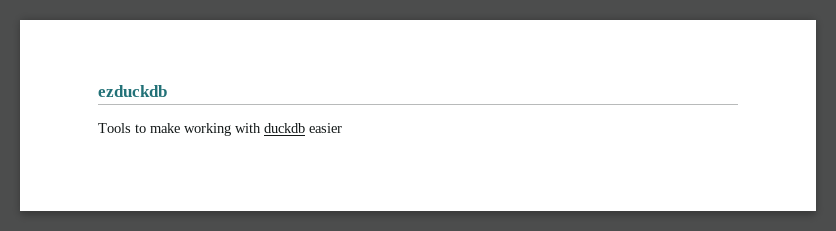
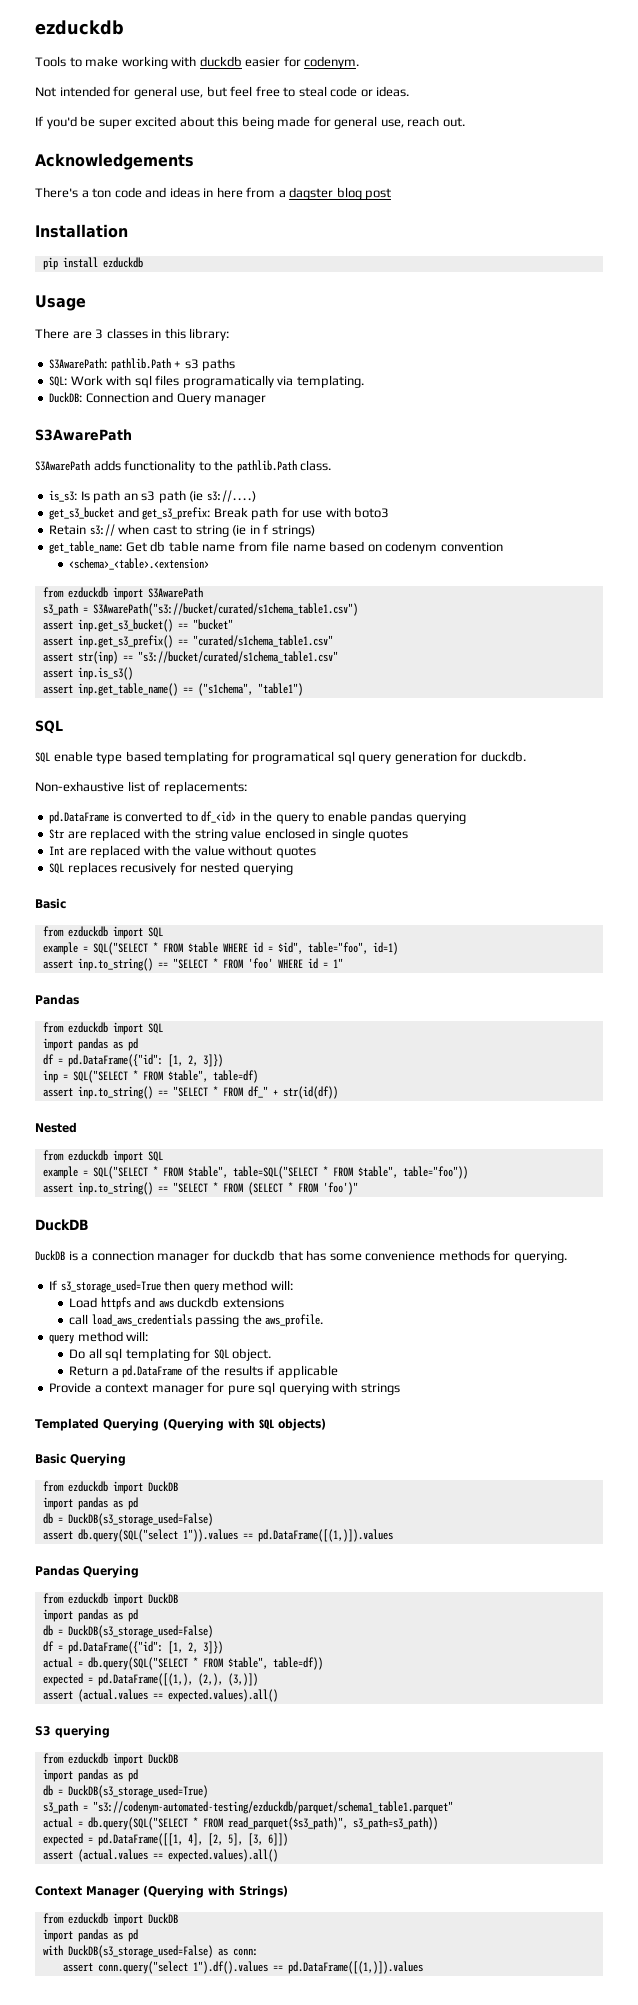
(342, 128) none -> [283,56,360,69] [35,86,410,99] [35,116,465,129] [35,153,194,170] [35,187,392,200] [35,224,128,238] [42,257,143,270] [35,295,86,311] [35,328,230,341] [49,358,236,371] [49,375,364,388] [49,392,267,405] [35,429,132,441] [35,460,332,473] [49,490,256,503] [49,507,390,520] [49,524,315,537] [49,541,503,554] [69,558,210,570] [42,587,203,600] [42,603,358,616] [42,619,233,632] [42,635,333,648] [42,651,338,664] [42,667,133,680] [42,683,303,696] [35,720,63,734] [35,751,526,764] [35,781,247,794] [49,811,466,824] [49,828,409,841] [49,845,316,858] [49,862,293,875] [35,898,66,909] [42,926,163,939] [42,942,398,955] [42,958,343,971] [35,994,79,1005] [42,1022,163,1035] [42,1038,138,1051] [42,1054,223,1067] [42,1070,258,1083] [42,1086,338,1099] [35,1122,77,1133] [42,1150,163,1163] [42,1166,468,1179] [42,1182,358,1195] [35,1219,89,1231] [35,1250,567,1263] [49,1280,293,1293] [69,1297,284,1310] [69,1314,324,1327] [49,1331,149,1344] [69,1348,272,1361] [69,1365,338,1378] [49,1382,400,1395] [35,1418,326,1431] [35,1453,126,1466] [42,1481,178,1494] [42,1497,138,1510] [42,1513,213,1526] [42,1529,393,1542] [35,1565,139,1578] [42,1593,178,1606] [42,1609,138,1622] [42,1625,213,1638] [42,1641,223,1654] [42,1657,323,1670] [42,1673,258,1686] [42,1689,278,1702] [35,1725,110,1738] [42,1753,178,1766] [42,1769,138,1782] [42,1785,208,1798] [42,1801,453,1814] [42,1817,438,1830] [42,1833,288,1846] [42,1849,278,1862] [35,1885,288,1898] [42,1913,178,1926] [42,1929,138,1942] [42,1945,258,1958] [62,1961,423,1974] for codenym. // Not intended for general use, but feel free to steal code or ideas. // If you'd be super excited about this being made for general use, reach out. // Acknowledgements // There's a ton code and ideas in here from a dagster blog post // Installation // pip install ezduckdb // Usage // There are 3 classes in this library: // S3AwarePath: pathlib.Path + s3 paths // SQL: Work with sql files programatically via templating. // DuckDB: Connection and Query manager // S3AwarePath // S3AwarePath adds functionality to the pathlib.Path class. // is_s3: Is path an s3 path (ie s3://....) // get_s3_bucket and get_s3_prefix: Break path for use with boto3 // Retain s3:// when cast to string (ie in f strings) // get_table_name: Get db table name from file name based on codenym convention // <schema>_<table>.<extension> // from ezduckdb import S3AwarePath // s3_path = S3AwarePath("s3://bucket/curated/s1chema_table1.csv") // assert inp.get_s3_bucket() == "bucket" // assert inp.get_s3_prefix() == "curated/s1chema_table1.csv" // assert str(inp) == "s3://bucket/curated/s1chema_table1.csv" // assert inp.is_s3() // assert inp.get_table_name() == ("s1chema", "table1") // SQL // SQL enable type based templating for programatical sql query generation for duckdb. // Non-exhaustive list of replacements: // pd.DataFrame is converted to df_<id> in the query to enable pandas querying // Str are replaced with the string value enclosed in single quotes // Int are replaced with the value without quotes // SQL replaces recusively for nested querying // Basic // from ezduckdb import SQL // example = SQL("SELECT * FROM $table WHERE id = $id", table="foo", id=1) // assert inp.to_string() == "SELECT * FROM 'foo' WHERE id = 1" // Pandas // from ezduckdb import SQL // import pandas as pd // df = pd.DataFrame({"id": [1, 2, 3]}) // inp = SQL("SELECT * FROM $table", table=df) // assert inp.to_string() == "SELECT * FROM df_" + str(id(df)) // Nested // from ezduckdb import SQL // example = SQL("SELECT * FROM $table", table=SQL("SELECT * FROM $table", table="foo")) // assert inp.to_string() == "SELECT * FROM (SELECT * FROM 'foo')" // DuckDB // DuckDB is a connection manager for duckdb that has some convenience methods for querying. // If s3_storage_used=True then query method will: // Load httpfs and aws duckdb extensions // call load_aws_credentials passing the aws_profile. // query method will: // Do all sql templating for SQL object. // Return a pd.DataFrame of the results if applicable // Provide a context manager for pure sql querying with strings // Templated Querying (Querying with SQL objects) // Basic Querying // from ezduckdb import DuckDB // import pandas as pd // db = DuckDB(s3_storage_used=False) // assert db.query(SQL("select 1")).values == pd.DataFrame([(1,)]).values // Pandas Querying // from ezduckdb import DuckDB // import pandas as pd // db = DuckDB(s3_storage_used=False) // df = pd.DataFrame({"id": [1, 2, 3]}) // actual = db.query(SQL("SELECT * FROM $table", table=df)) // expected = pd.DataFrame([(1,), (2,), (3,)]) // assert (actual.values == expected.values).all() // S3 querying // from ezduckdb import DuckDB // import pandas as pd // db = DuckDB(s3_storage_used=True) // s3_path = "s3://codenym-automated-testing/ezduckdb/parquet/schema1_table1.parquet" // actual = db.query(SQL("SELECT * FROM read_parquet($s3_path)", s3_path=s3_path)) // expected = pd.DataFrame([[1, 4], [2, 5], [3, 6]]) // assert (actual.values == expected.values).all() // Context Manager (Querying with Strings) // from ezduckdb import DuckDB // import pandas as pd // with DuckDB(s3_storage_used=False) as conn: // assert conn.query("select 1").df().values == pd.DataFrame([(1,)]).values

